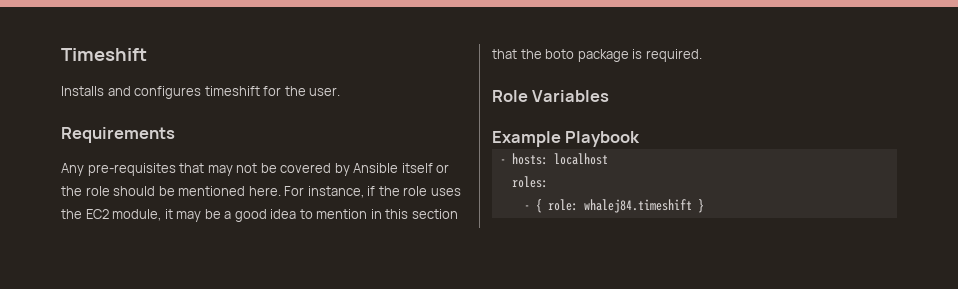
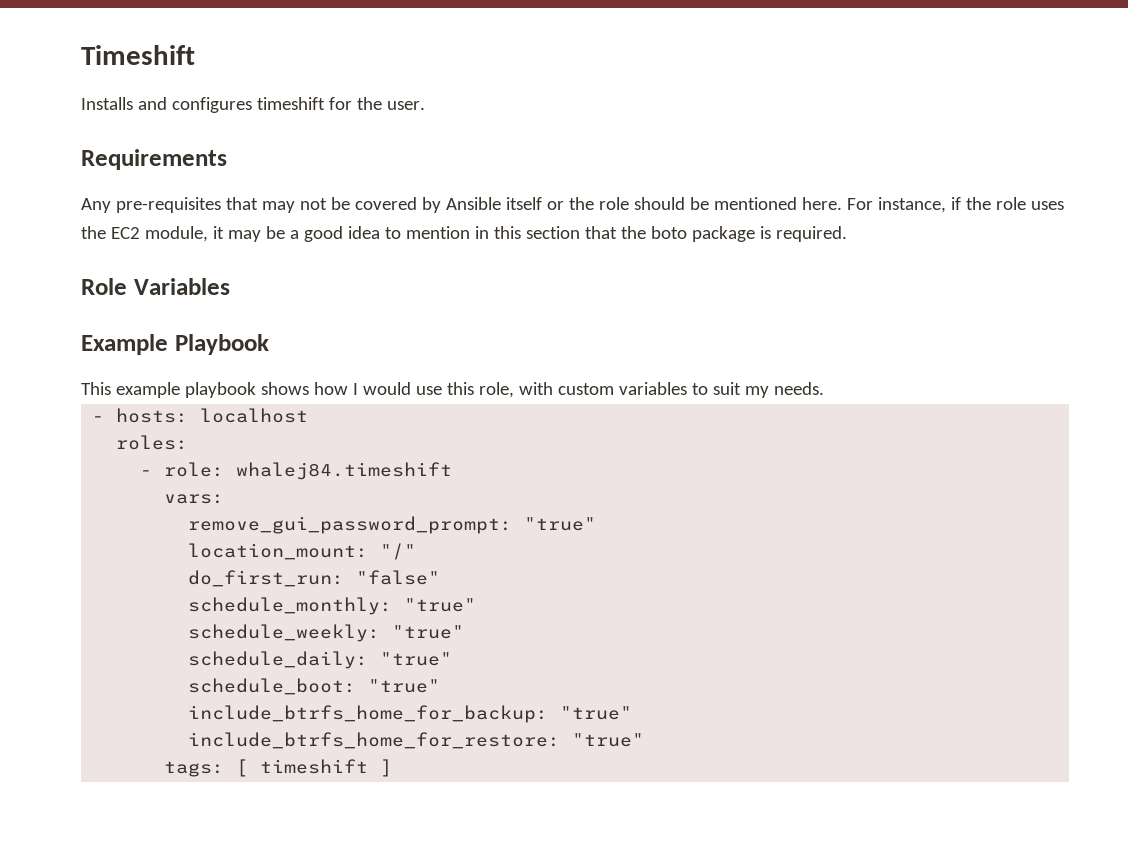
(641, 139) none -> [81,382,824,398] // This example playbook shows how I would use this role, with custom variables to suit my needs.
[535,199,542,213] { -> (153, 473) none
[697,199,704,213] } -> [164,494,225,504] [188,516,597,534] [188,543,417,560] [188,570,441,587] [188,597,477,615] [188,624,465,642] [188,651,453,669] [188,678,441,695] [188,705,633,723] [188,732,645,749] [164,759,393,777] // vars: // remove_gui_password_prompt: "true" // location_mount: "/" // do_first_run: "false" // schedule_monthly: "true" // schedule_weekly: "true" // schedule_daily: "true" // schedule_boot: "true" // include_btrfs_home_for_backup: "true" // include_btrfs_home_for_restore: "true" // tags: [ timeshift ]

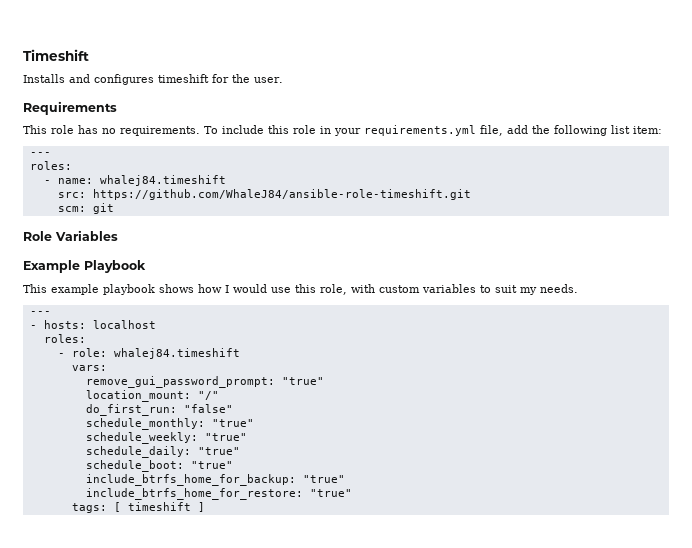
[81,197,1064,213] [81,226,847,242] Any pre-requisites that may not be covered by Ansible itself or the role should be mentioned here. For instance, if the role uses the EC2 module, it may be a good idea to mention in this section that the boto package is required. -> [23,125,662,136] [29,152,51,156] [29,161,72,170] [43,175,226,186] [57,189,471,200] [57,203,114,214] This role has no requirements. To include this role in your requirements.yml file, add the following list item: // --- // roles: // - name: whalej84.timeshift // src: https://github.com/WhaleJ84/ansible-role-timeshift.git // scm: git
(824, 388) none -> [29,311,51,315] // ---

